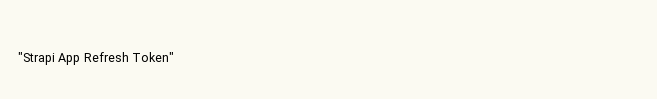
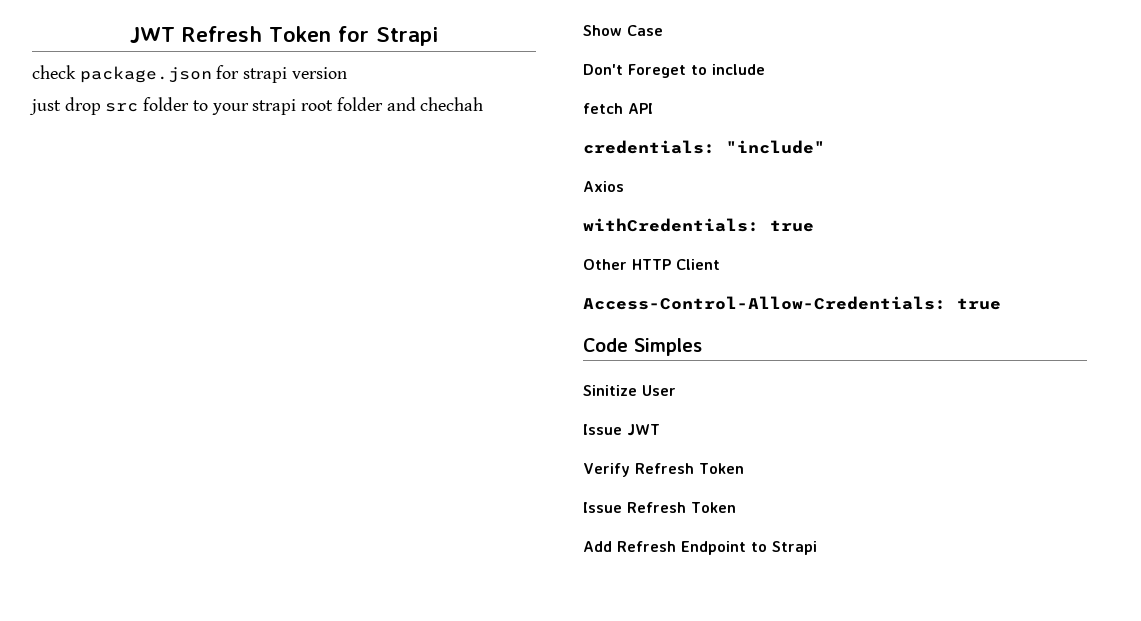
[18,52,175,65] "Strapi App Refresh Token" -> [130,26,438,46] [32,65,347,83] [29,97,484,115] [583,25,663,36] [583,64,765,78] [583,103,653,114] [583,140,825,154] [583,181,624,192] [583,218,814,232] [583,259,720,270] [583,296,1001,310] [583,338,702,356] [583,385,676,396] [583,424,660,436] [583,463,744,477] [583,502,736,513] [583,541,817,555] JWT Refresh Token for Strapi // check package.json for strapi version // just drop src folder to your strapi root folder and chechah // Show Case // Don't Foreget to include // fetch API // credentials: "include" // Axios // withCredentials: true // Other HTTP Client // Access-Control-Allow-Credentials: true // Code Simples // Sinitize User // Issue JWT // Verify Refresh Token // Issue Refresh Token // Add Refresh Endpoint to Strapi

